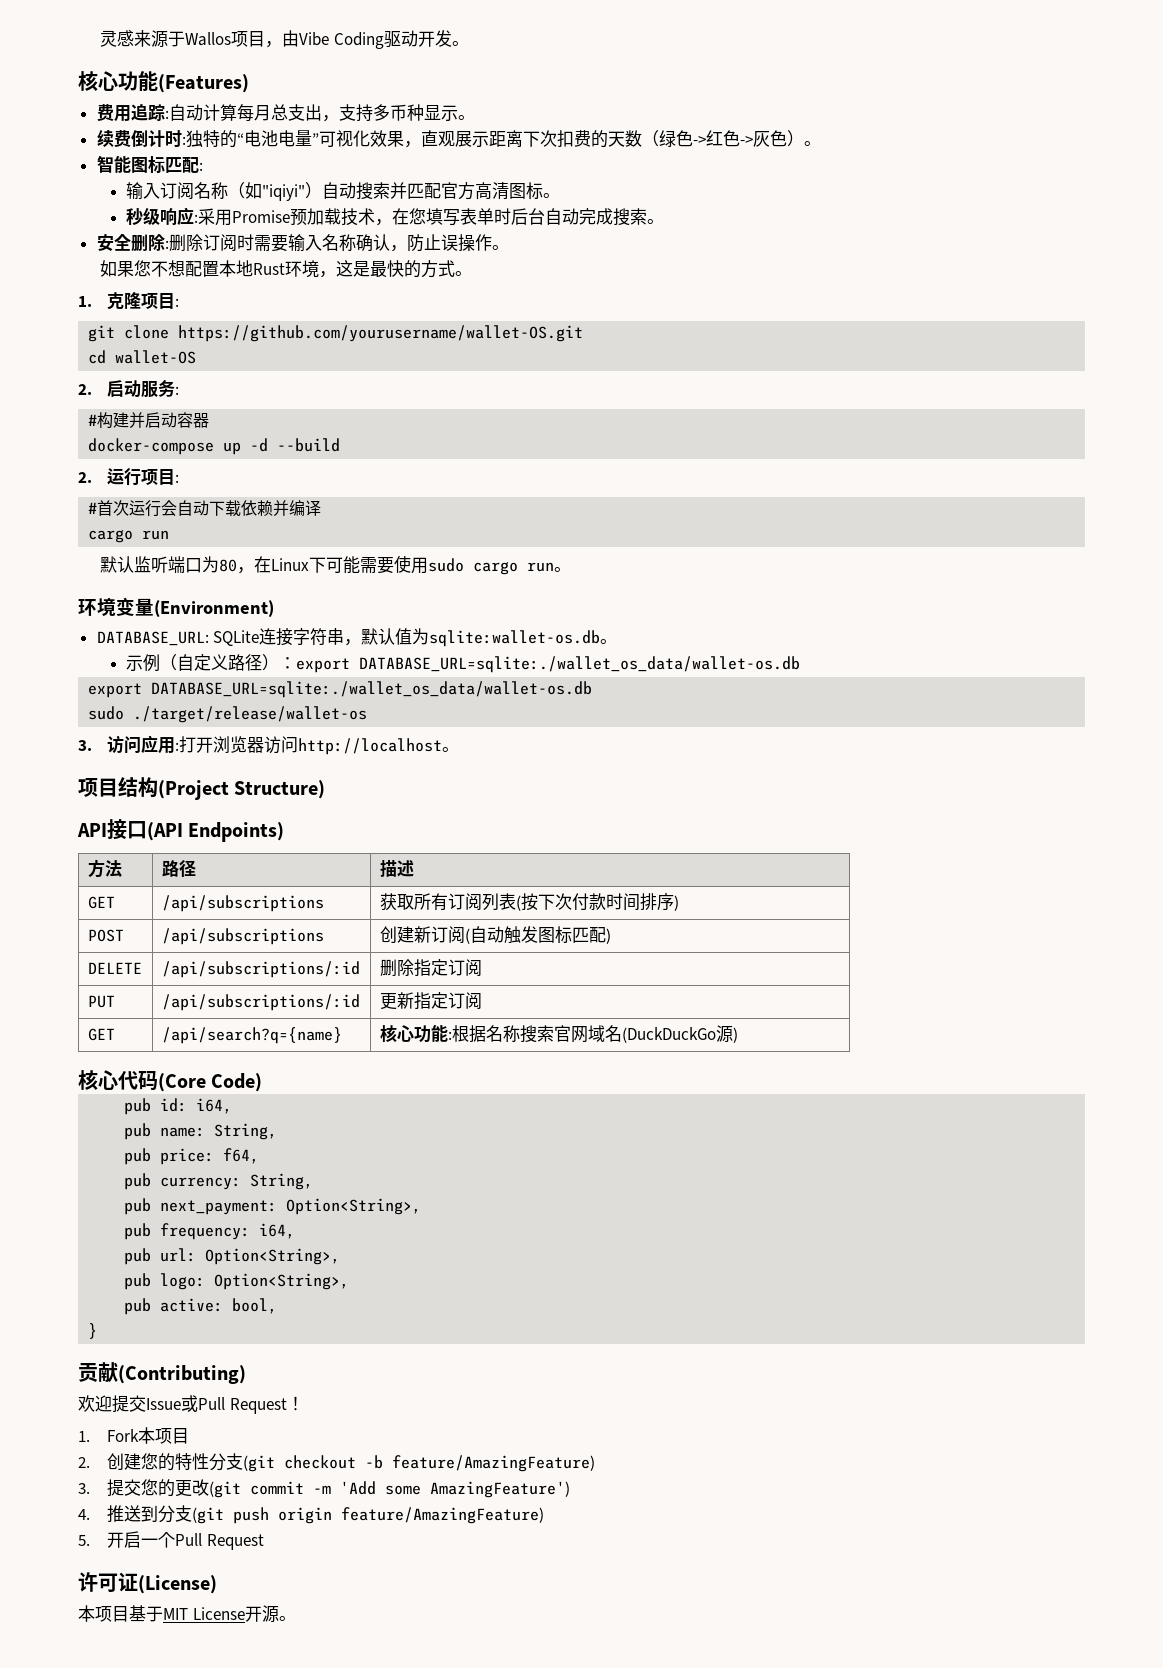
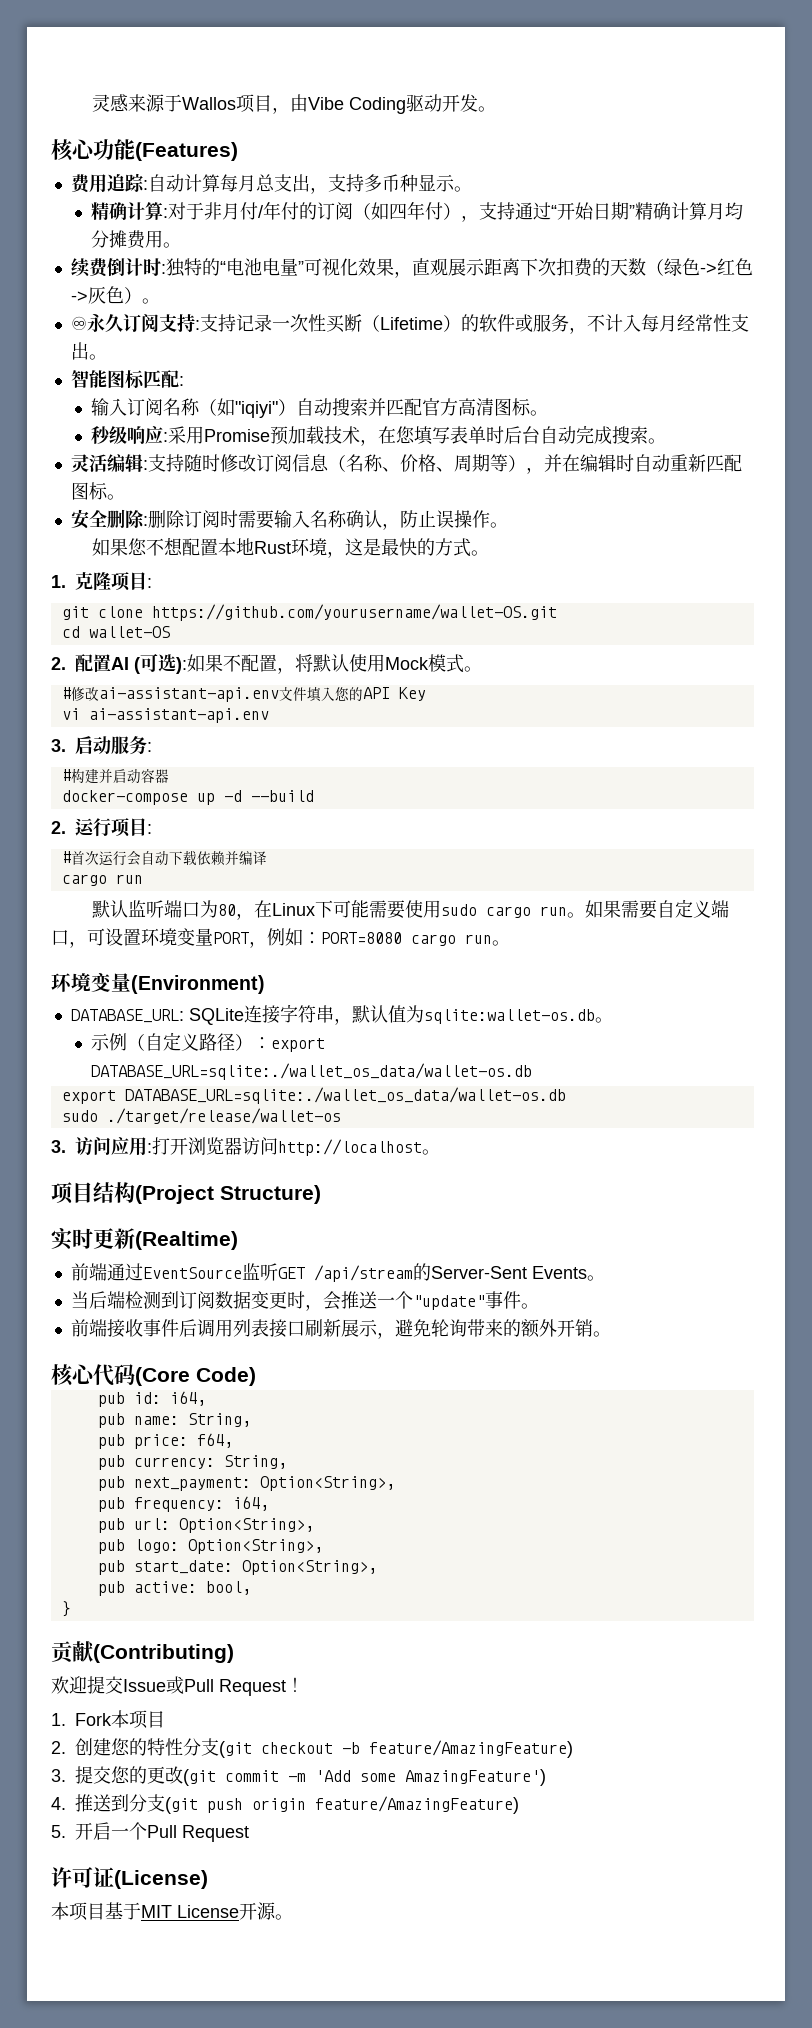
(475, 117) none -> [91,201,744,222] [91,230,182,249] // 精确计算:对于非月付/年付的订阅（如四年付），支持通过“开始日期”精确计算月均分摊费用。
(821, 143) none -> [70,313,749,334] [70,342,107,360] // ♾永久订阅支持:支持记录一次性买断（Lifetime）的软件或服务，不计入每月经常性支出。
(664, 221) none -> [70,454,742,474] [70,482,125,500] // 灵活编辑:支持随时修改订阅信息（名称、价格、周期等），并在编辑时自动重新匹配图标。
(92, 389) none -> [75,653,482,674] [61,686,426,702] [61,708,269,723] [51,739,66,752] 配置AI (可选):如果不配置，将默认使用Mock模式。 // #修改ai-assistant-api.env文件填入您的API Key // vi ai-assistant-api.env // 3.
(572, 569) none -> [585,899,730,919] [51,928,510,948] 如果需要自定义端口，可设置环境变量PORT，例如：PORT=8080 cargo run。
[77,819,285,842] [87,859,122,878] [161,860,196,877] [379,860,414,877] [87,896,115,909] [161,895,324,912] [379,893,679,911] [87,929,124,942] [161,928,324,945] [379,926,611,944] [87,962,142,974] [161,961,360,978] [379,959,482,977] [87,995,115,1008] [161,994,360,1011] [379,992,482,1010] [87,1028,115,1041] [161,1027,342,1044] [379,1024,738,1043] API接口(API Endpoints) // 方法 | 路径 | 描述 // GET | /api/subscriptions | 获取所有订阅列表(按下次付款时间排序) // POST | /api/subscriptions | 创建新订阅(自动触发图标匹配) // DELETE | /api/subscriptions/:id | 删除指定订阅 // PUT | /api/subscriptions/:id | 更新指定订阅 // GET | /api/search?q={name} | 核心功能:根据名称搜索官网域名(DuckDuckGo源) -> [51,1228,238,1250] [70,1263,605,1282] [70,1291,539,1311] [70,1319,611,1339] 实时更新(Realtime) // 前端通过EventSource监听GET /api/stream的Server-Sent Events。 // 当后端检测到订阅数据变更时，会推送一个"update"事件。 // 前端接收事件后调用列表接口刷新展示，避免轮询带来的额外开销。
(350, 1281) none -> [97,1560,377,1575] // pub start_date: Option<String>,

